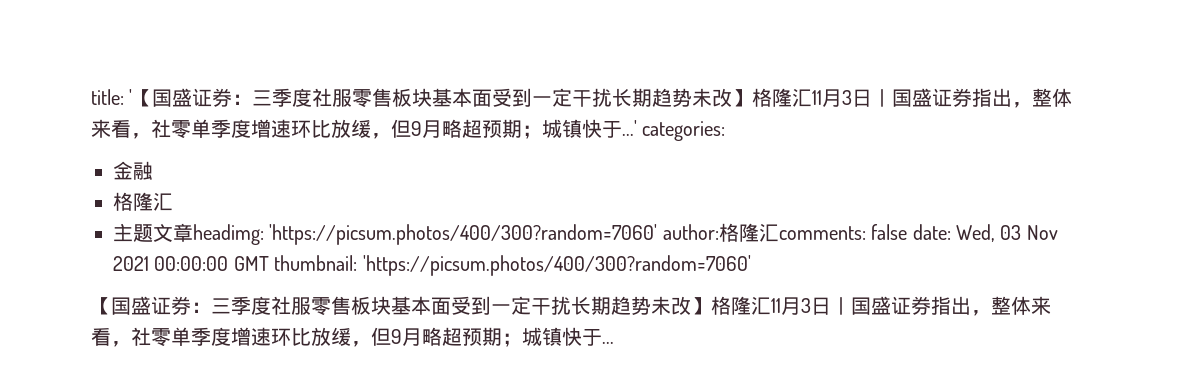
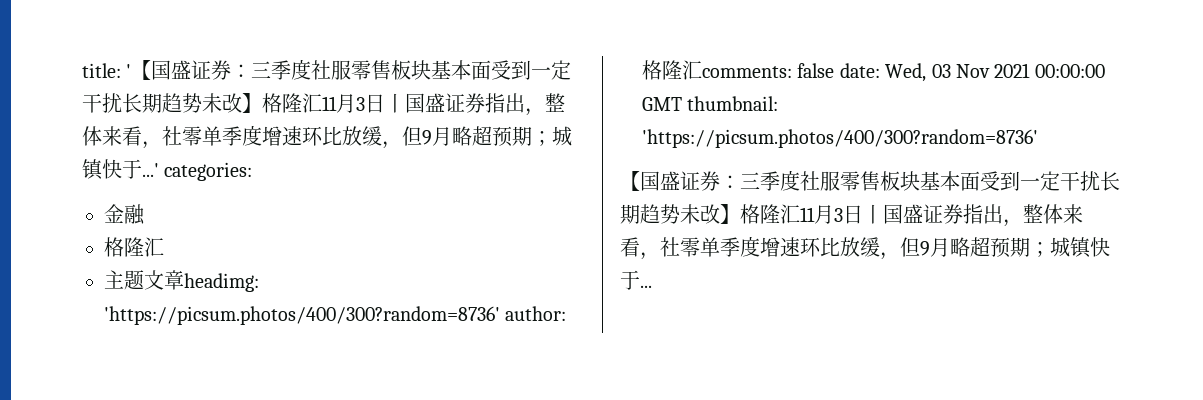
[269,224,658,245] 'https://picsum.photos/400/300?random=7060' -> [104,306,500,325] 'https://picsum.photos/400/300?random=8736'
[362,255,751,276] 'https://picsum.photos/400/300?random=7060' -> [642,129,1038,148] 'https://picsum.photos/400/300?random=8736'

